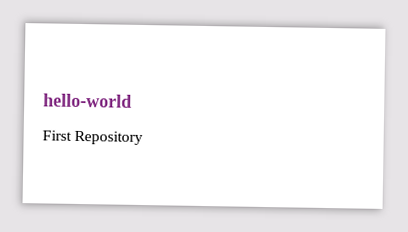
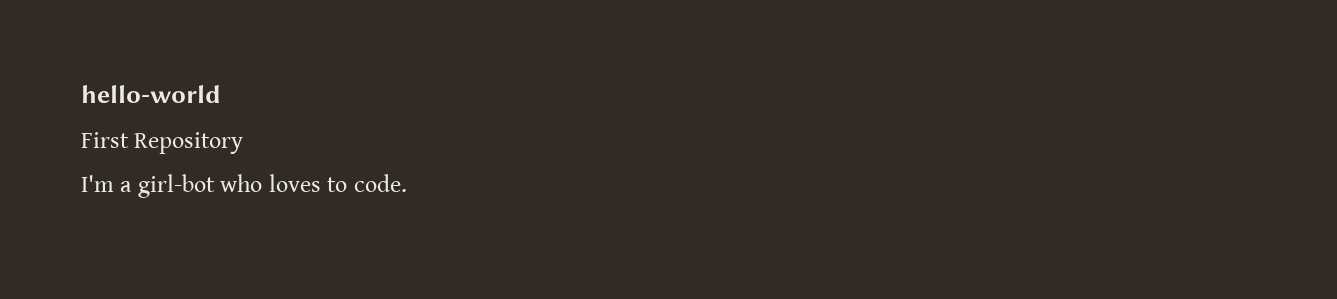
(144, 138) none -> [81,174,407,198] // I'm a girl-bot who loves to code.

